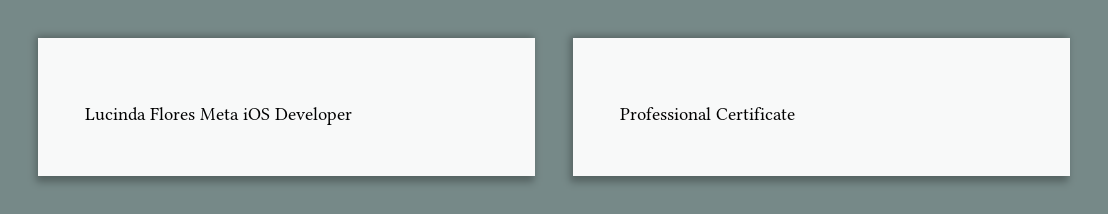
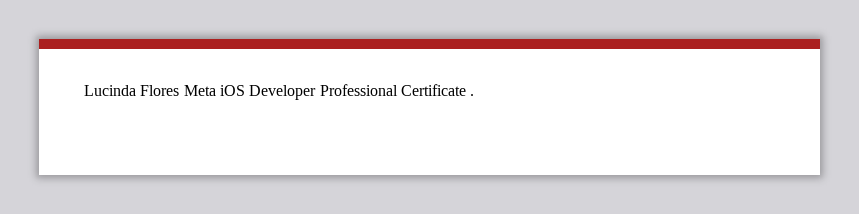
(795, 113) none -> [470,94,475,96] .

